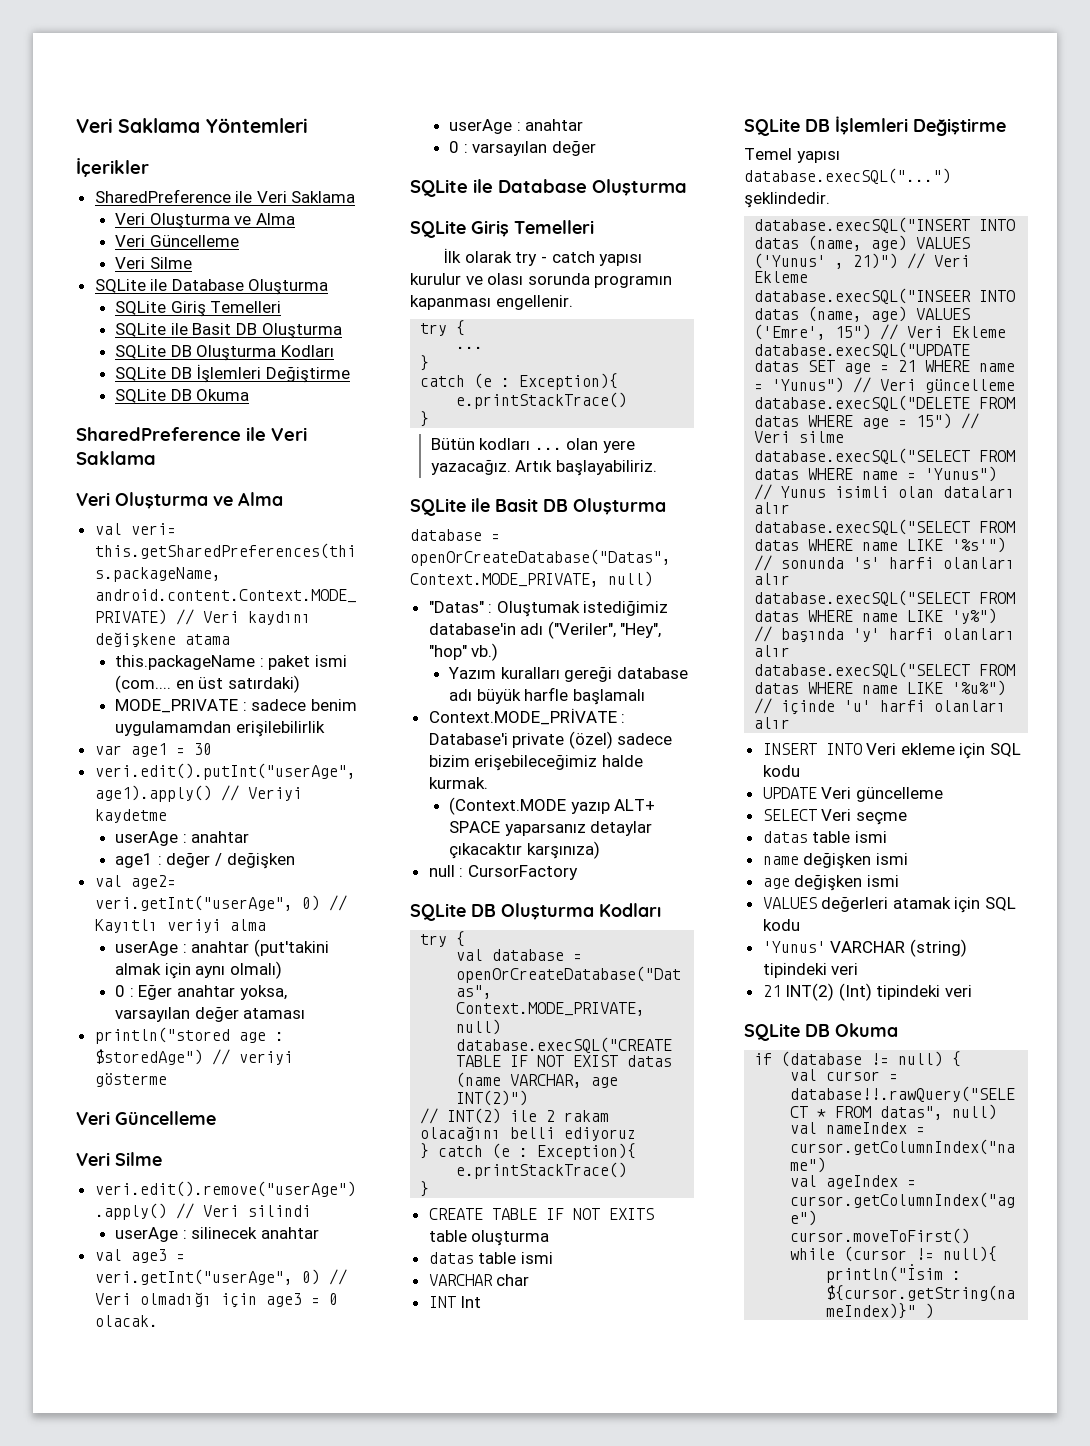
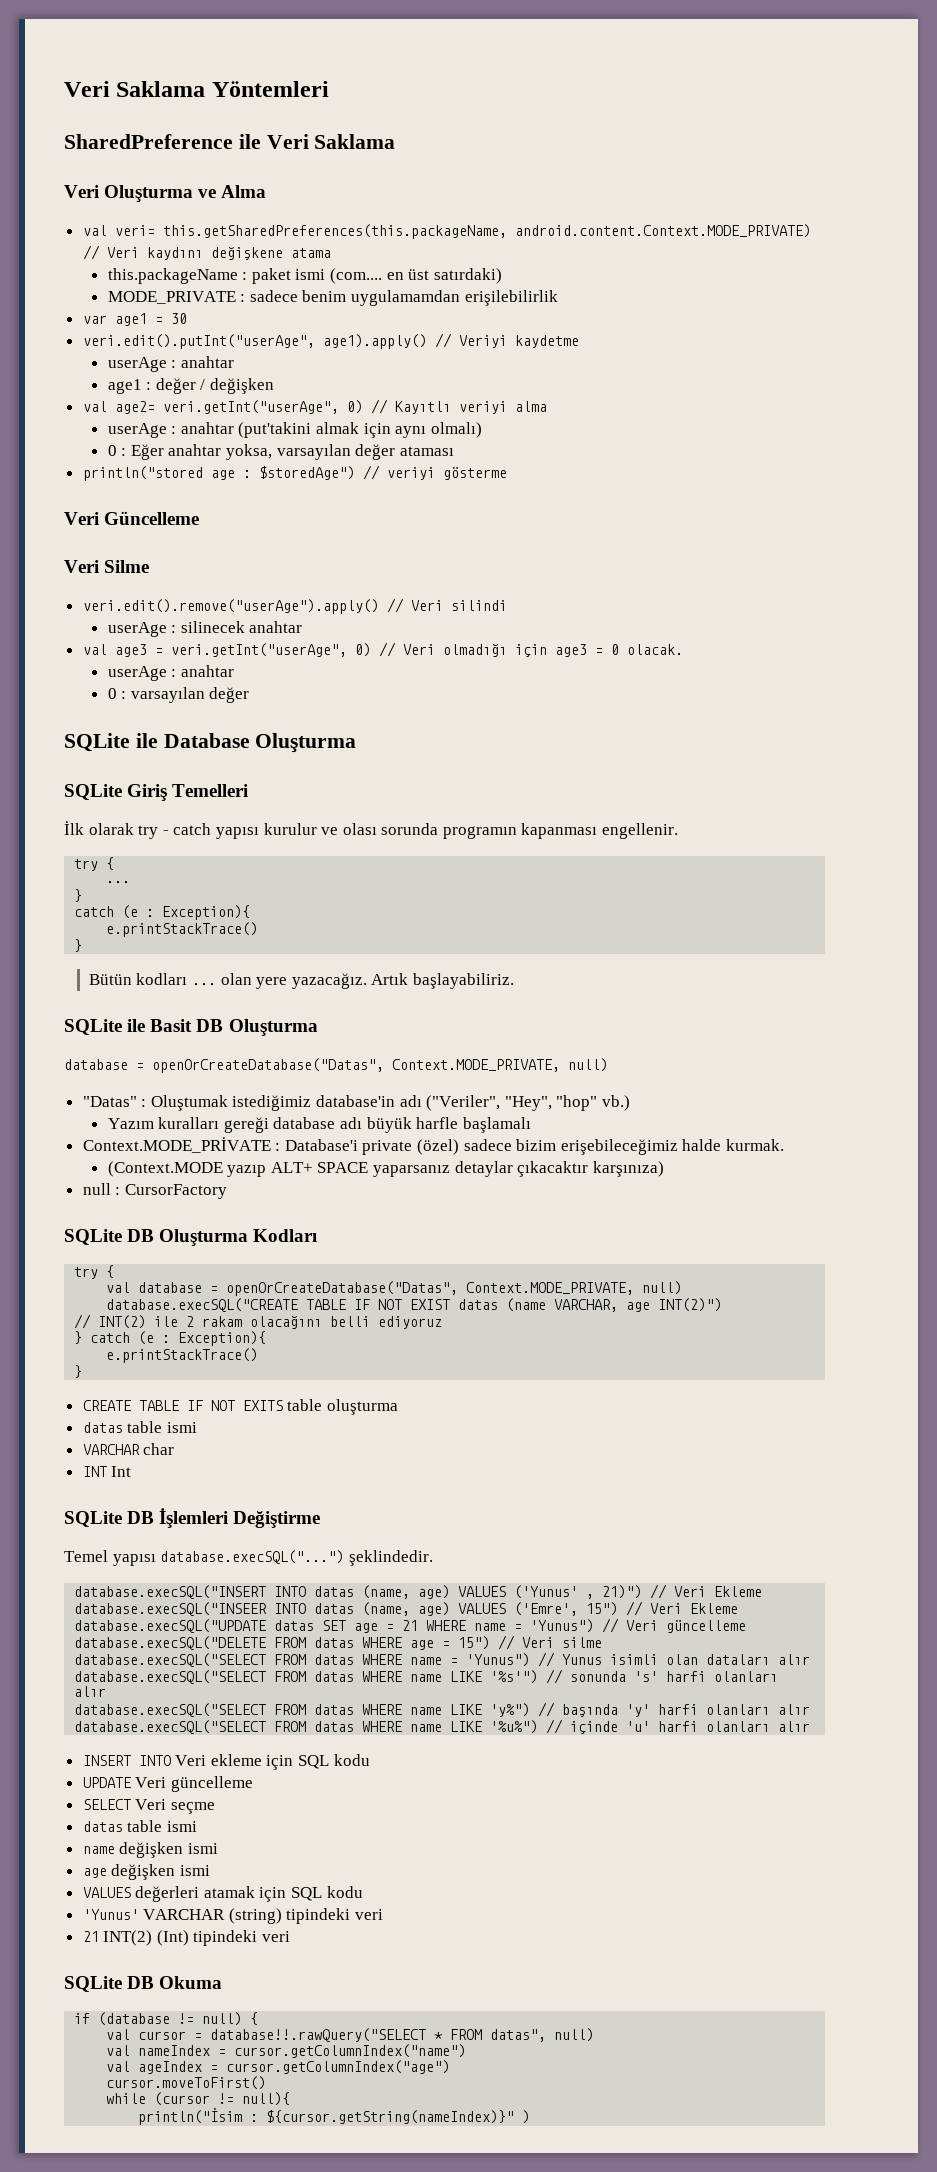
[76,158,149,177] [94,189,356,203] [115,213,295,229] [115,235,239,247] [115,257,192,269] [94,279,329,295] [115,301,282,317] [115,323,342,339] [115,345,334,361] [115,364,350,383] [115,389,250,403] // İçerikler // SharedPreference ile Veri Saklama // Veri Oluşturma ve Alma // Veri Güncelleme // Veri Silme // SQLite ile Database Oluşturma // SQLite Giriş Temelleri // SQLite ile Basit DB Oluşturma // SQLite DB Oluşturma Kodları // SQLite DB İşlemleri Değiştirme // SQLite DB Okuma -> (329, 89) none

